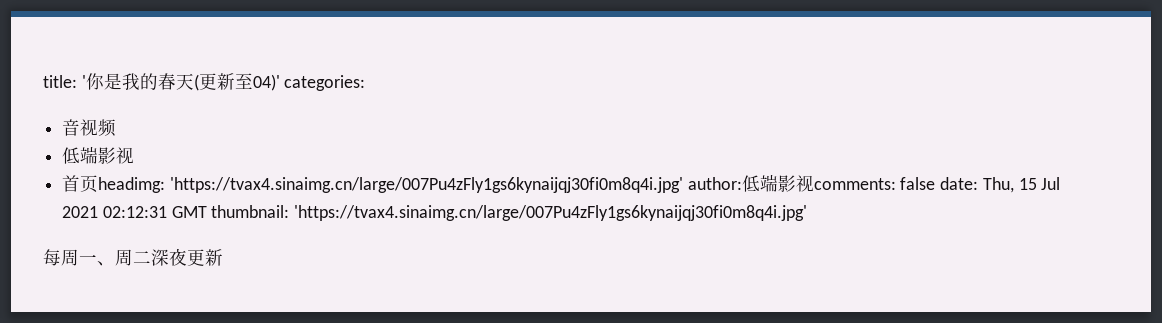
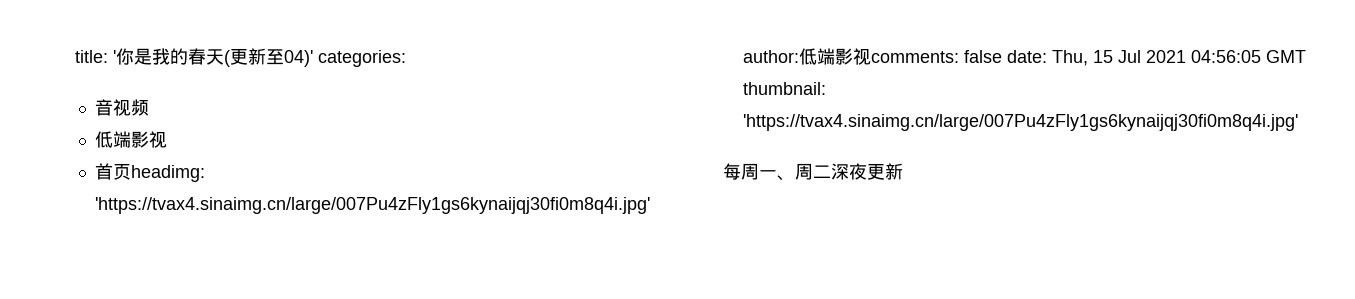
[102,206,167,218] 02:12:31 -> [1190,50,1261,63] 04:56:05

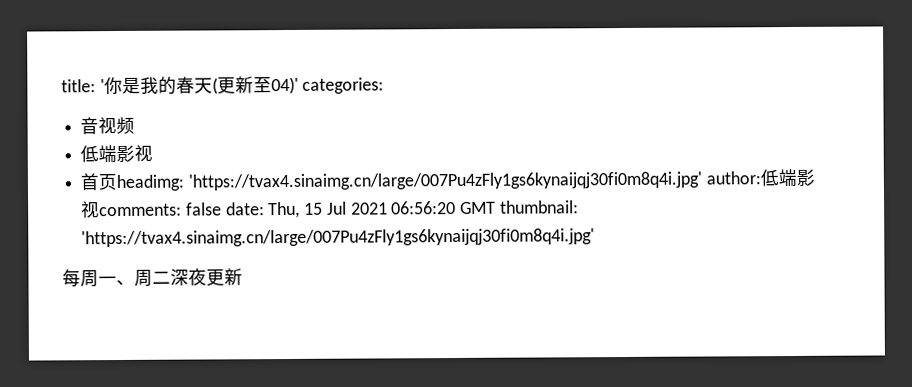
[1190,50,1261,63] 04:56:05 -> [391,200,457,215] 06:56:20

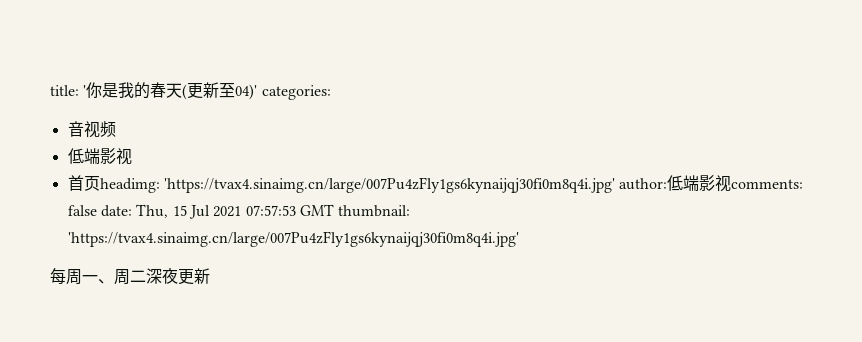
[391,200,457,215] 06:56:20 -> [245,205,296,216] 07:57:53

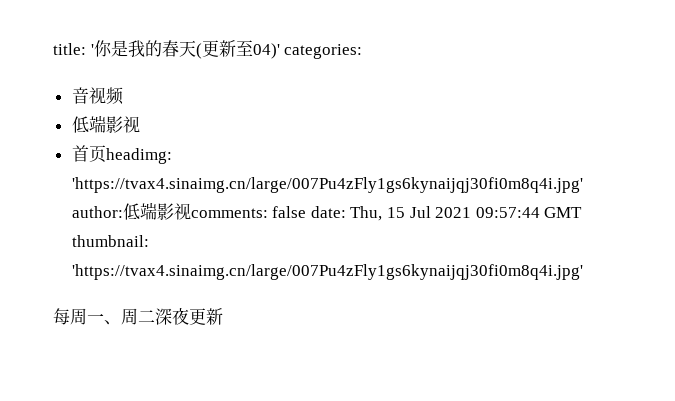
[245,205,296,216] 07:57:53 -> [475,207,540,218] 09:57:44

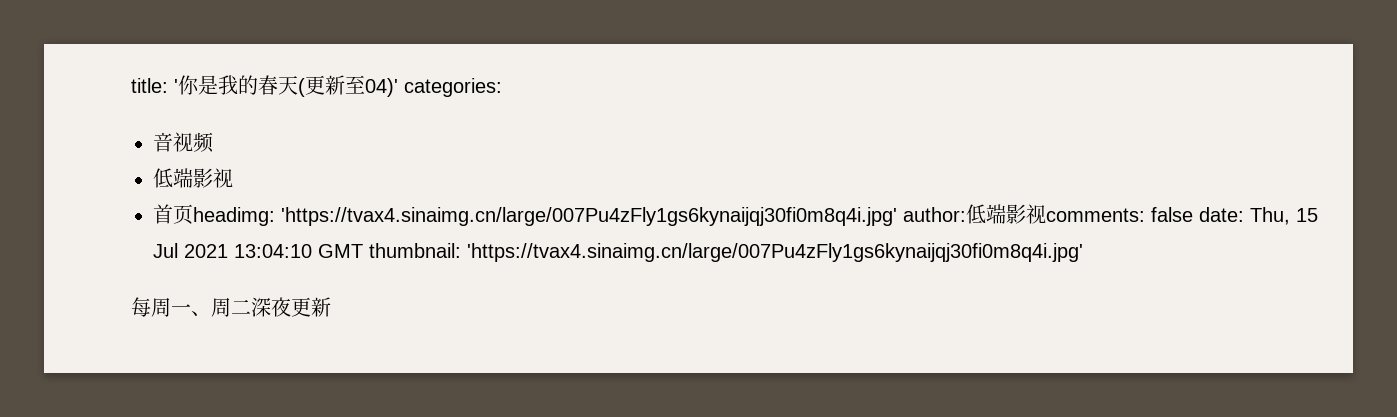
[475,207,540,218] 09:57:44 -> [234,244,312,258] 13:04:10

